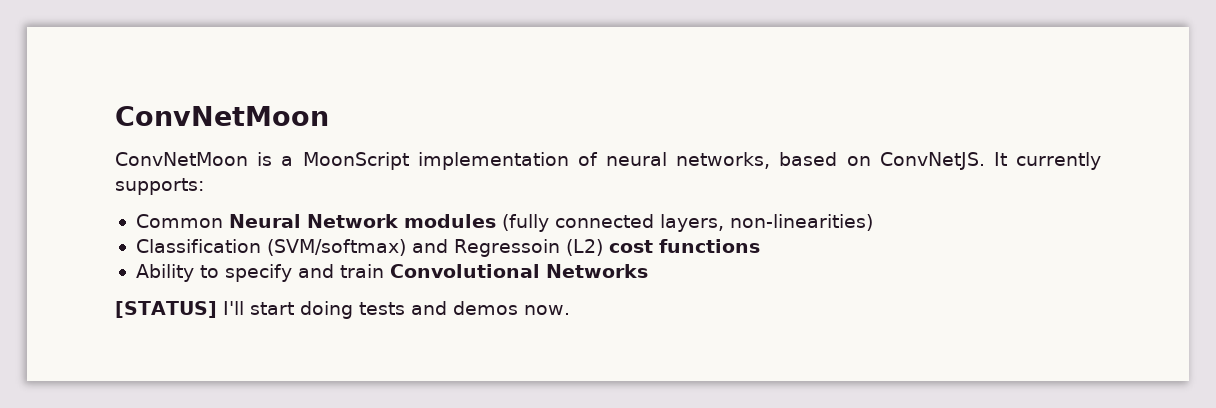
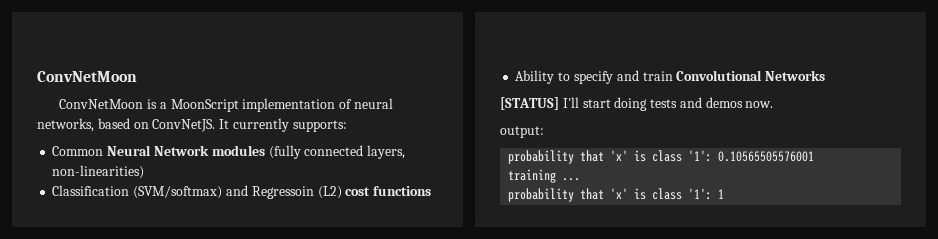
(570, 310) none -> [500,126,544,138] [508,150,815,164] [508,169,581,183] [508,188,725,202] // output: // probability that 'x' is class '1': 0.10565505576001 // training ... // probability that 'x' is class '1': 1

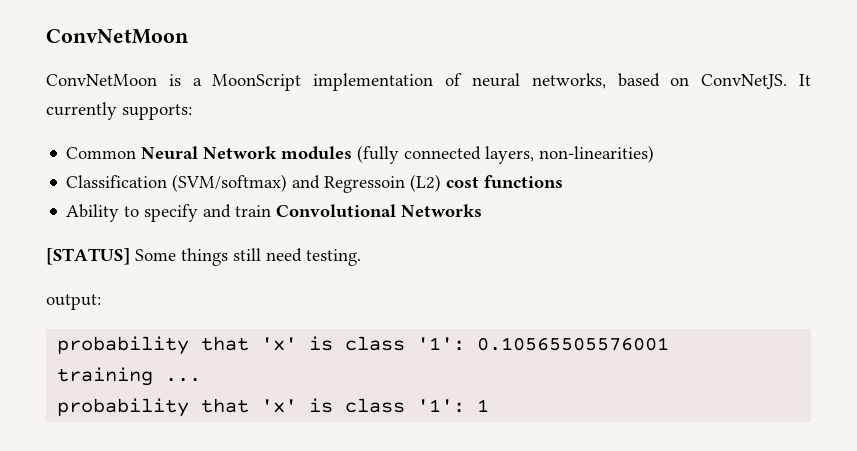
[562,97,774,111] I'll start doing tests and demos now. -> [135,248,361,266] Some things still need testing.

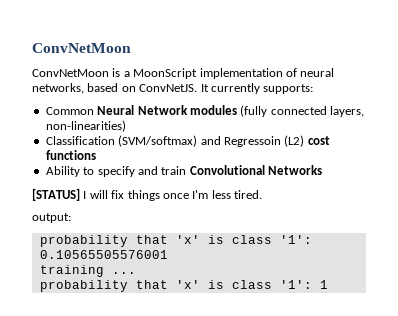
[135,248,361,266] Some things still need testing. -> [83,190,262,201] I will fix things once I'm less tired.

